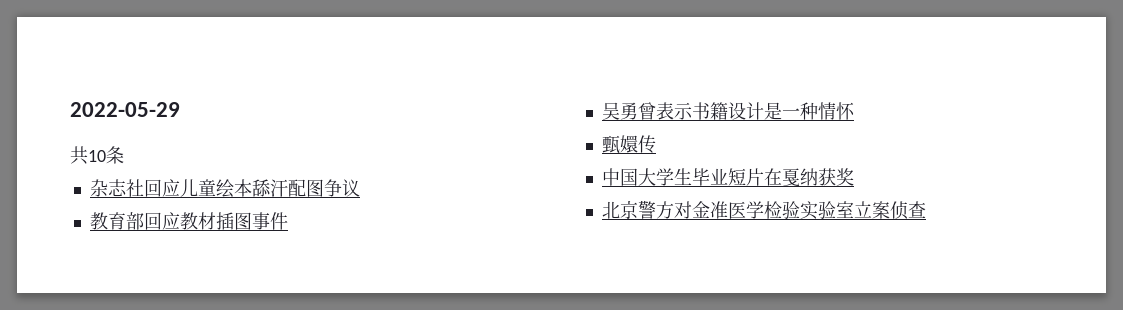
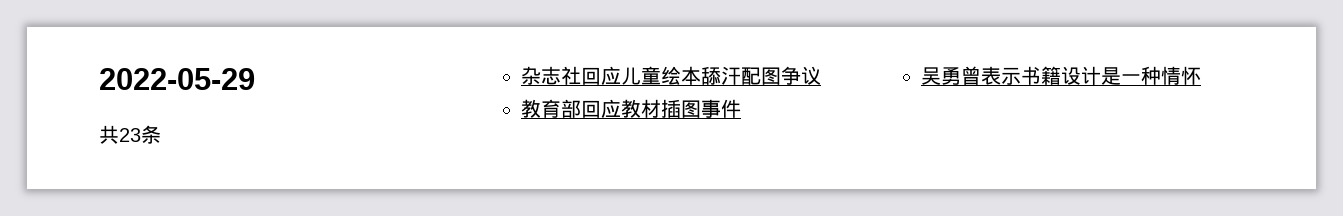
[88,150,106,162] 10 -> [119,128,141,142] 23
[601,135,656,154] [601,168,854,187] [601,200,926,220] // 甄嬛传 // 中国大学生毕业短片在戛纳获奖 // 北京警方对金准医学检验实验室立案侦查 -> (1201, 75) none

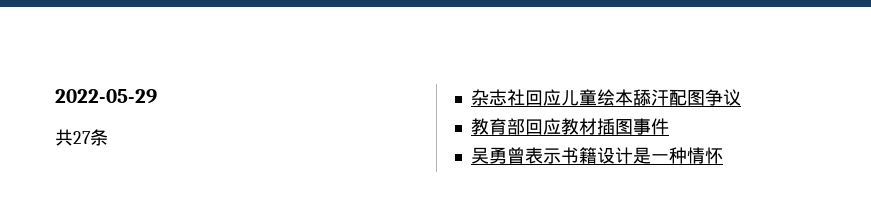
[119,128,141,142] 23 -> [73,131,91,144] 27

